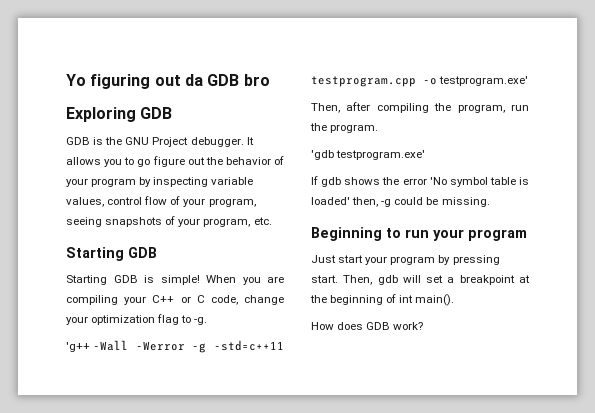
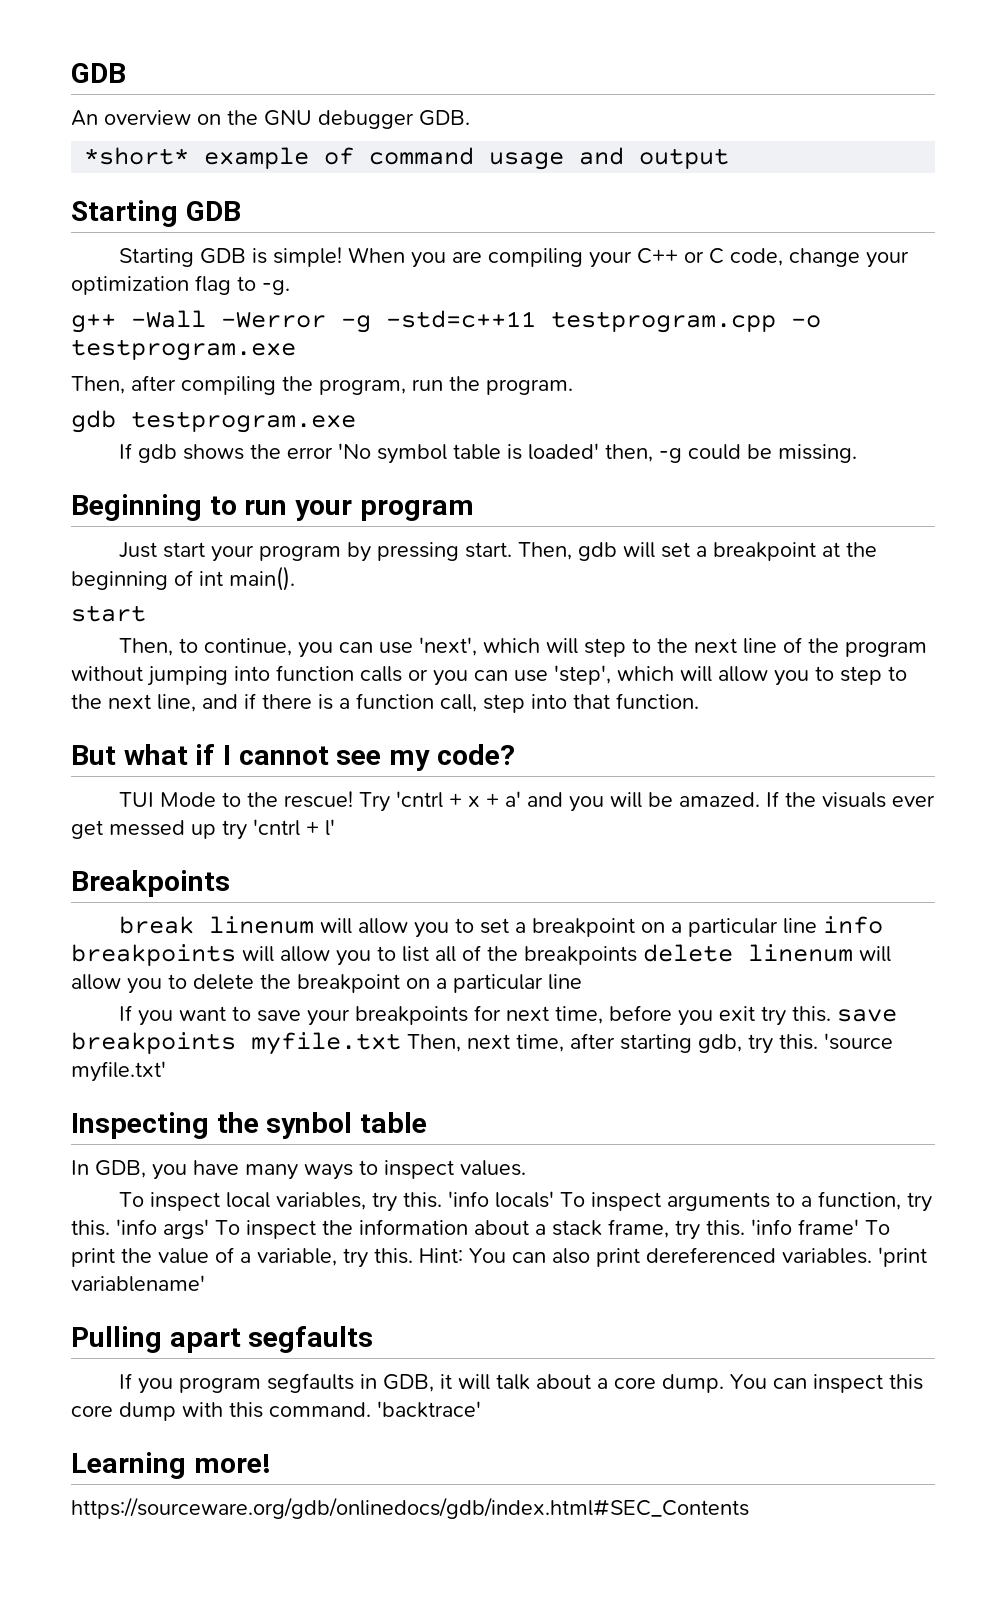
[66,74,270,89] [66,107,173,122] [66,137,254,147] [66,156,284,167] [66,177,254,187] [66,196,256,207] [66,216,272,227] Yo figuring out da GDB bro // Exploring GDB // GDB is the GNU Project debugger. It allows you to go figure out the behavior of your program by inspecting variable values, control flow of your program, seeing snapshots of your program, etc. -> [71,63,126,83] [71,110,470,129] [84,147,730,170] GDB // An overview on the GNU debugger GDB. // *short* example of command usage and output
[66,342,90,352] 'g++ -> [71,314,116,333] g++
[439,76,529,86] testprogram.exe' -> [71,339,296,361] testprogram.exe
[311,150,426,160] 'gdb testprogram.exe' -> [71,410,356,433] gdb testprogram.exe
[311,322,424,330] How does GDB work? -> [71,605,146,622] [118,637,927,658] [71,665,907,686] [71,693,699,713] [71,744,515,771] [118,791,935,812] [71,819,335,840] [71,870,230,897] [118,916,883,938] [71,944,891,966] [71,974,582,994] [118,1005,897,1026] [71,1032,893,1055] [71,1061,166,1082] [71,1112,428,1139] [71,1160,526,1180] [118,1191,932,1212] [71,1219,890,1240] [71,1247,927,1268] [71,1275,205,1292] [71,1326,374,1353] [118,1373,923,1394] [71,1401,481,1421] [71,1452,271,1479] [71,1497,749,1519] start // Then, to continue, you can use 'next', which will step to the next line of the program without jumping into function calls or you can use 'step', which will allow you to step to the next line, and if there is a function call, step into that function. // But what if I cannot see my code? // TUI Mode to the rescue! Try 'cntrl + x + a' and you will be amazed. If the visuals ever get messed up try 'cntrl + l' // Breakpoints // break linenum will allow you to set a breakpoint on a particular line info breakpoints will allow you to list all of the breakpoints delete linenum will allow you to delete the breakpoint on a particular line // If you want to save your breakpoints for next time, before you exit try this. save breakpoints myfile.txt Then, next time, after starting gdb, try this. 'source myfile.txt' // Inspecting the synbol table // In GDB, you have many ways to inspect values. // To inspect local variables, try this. 'info locals' To inspect arguments to a function, try this. 'info args' To inspect the information about a stack frame, try this. 'info frame' To print the value of a variable, try this. Hint: You can also print dereferenced variables. 'print variablename' // Pulling apart segfaults // If you program segfaults in GDB, it will talk about a core dump. You can inspect this core dump with this command. 'backtrace' // Learning more! // https://sourceware.org/gdb/onlinedocs/gdb/index.html#SEC_Contents

